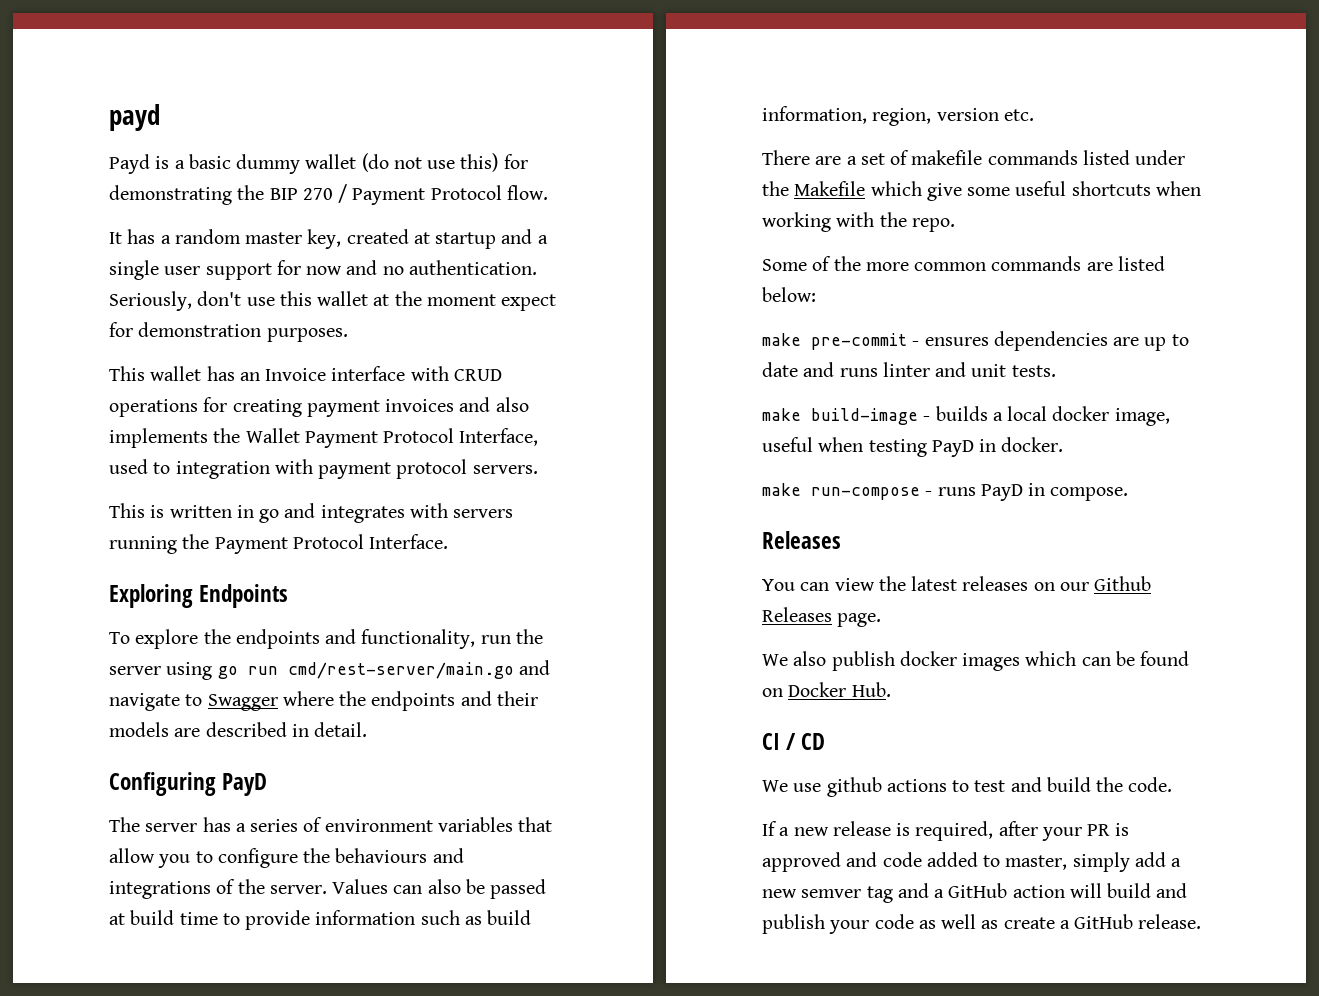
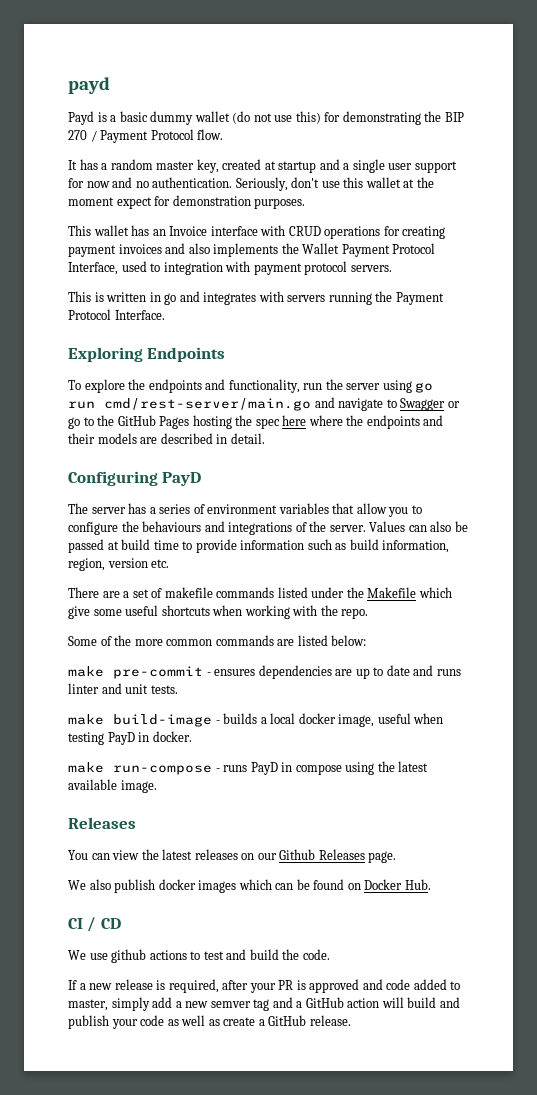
(278, 702) none -> [447,401,460,408] [68,415,307,429] or go to the GitHub Pages hosting the spec here
[1050,487,1129,501] compose. -> [295,761,429,775] [68,779,157,793] compose using the latest available image.

